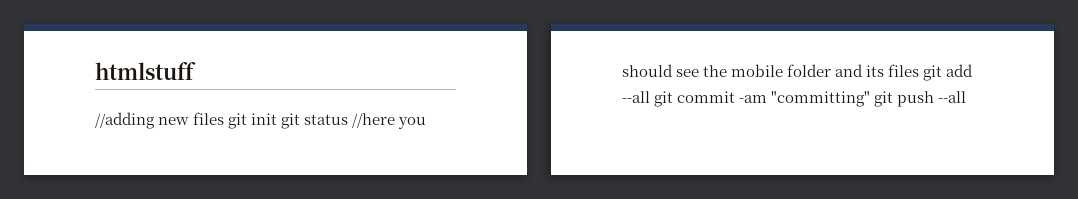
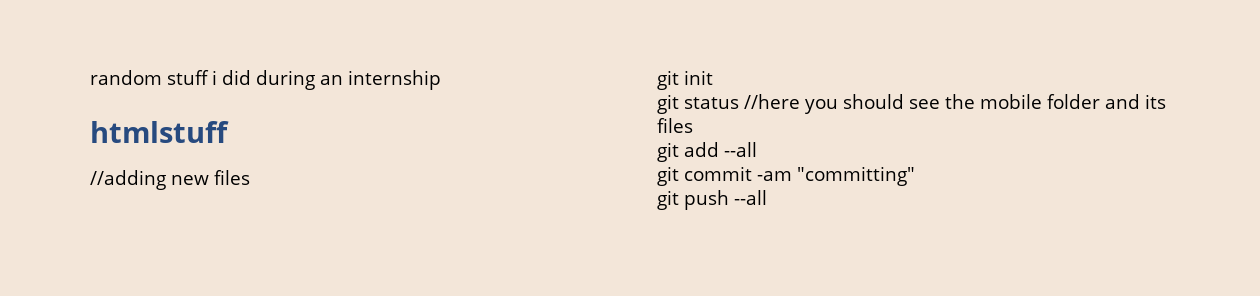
(95, 71) none -> [90,70,441,90] random stuff i did during an internship //
(225, 118) none -> (250, 177) //
(278, 119) none -> (713, 77) //
(920, 70) none -> (693, 125) //
(650, 97) none -> (757, 149) //
(871, 99) none -> (915, 176) //

